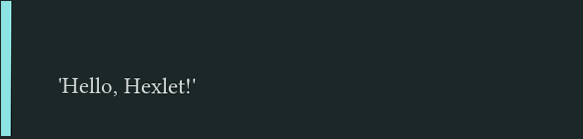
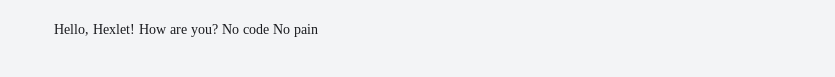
[57,76,197,97] 'Hello, Hexlet!' -> [54,24,318,37] Hello, Hexlet! How are you? No code No pain

